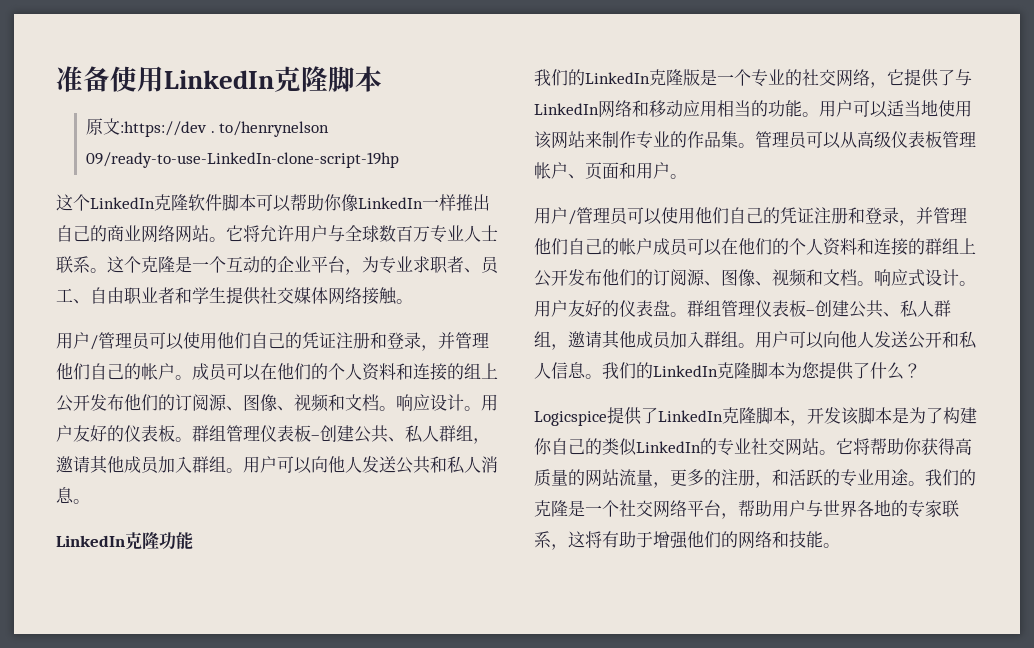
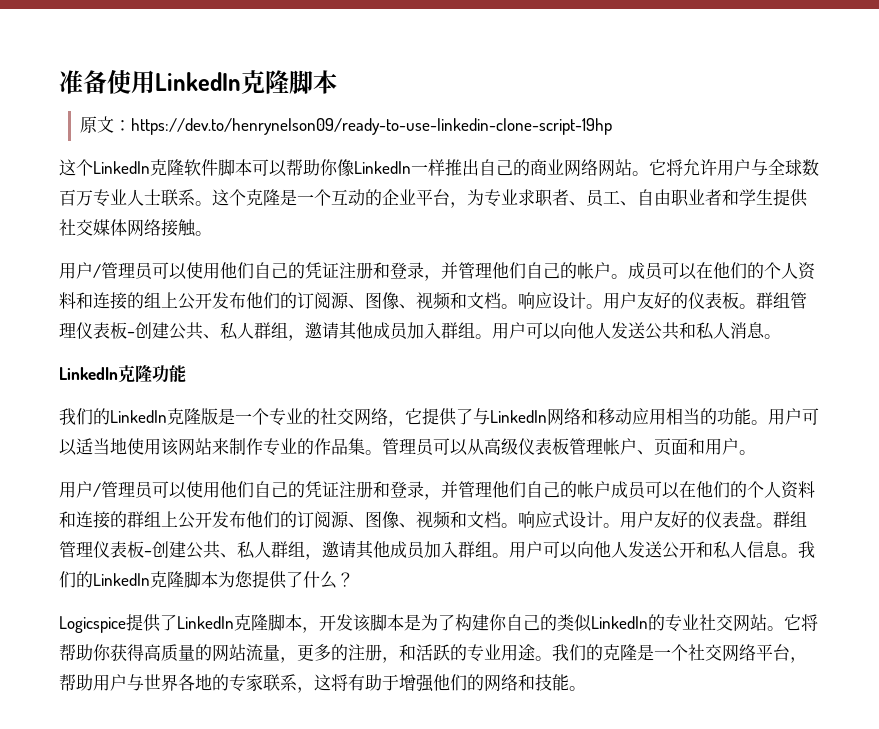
[120,121,330,137] [86,152,400,168] :https://dev . to/henrynelson 09/ready-to-use-LinkedIn-clone-script-19hp -> [114,118,613,135] ：https://dev.to/henrynelson09/ready-to-use-linkedin-clone-script-19hp

